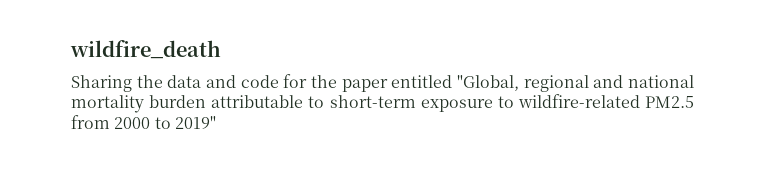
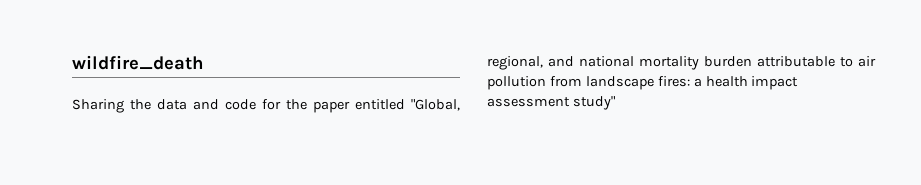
[523,75,589,92] regional -> [487,56,543,70] regional,
[329,94,694,112] [71,115,216,129] short-term exposure to wildfire-related PM2.5 from 2000 to 2019" -> [858,56,876,67] [487,76,799,90] [487,96,615,110] air pollution from landscape fires: a health impact assessment study"

